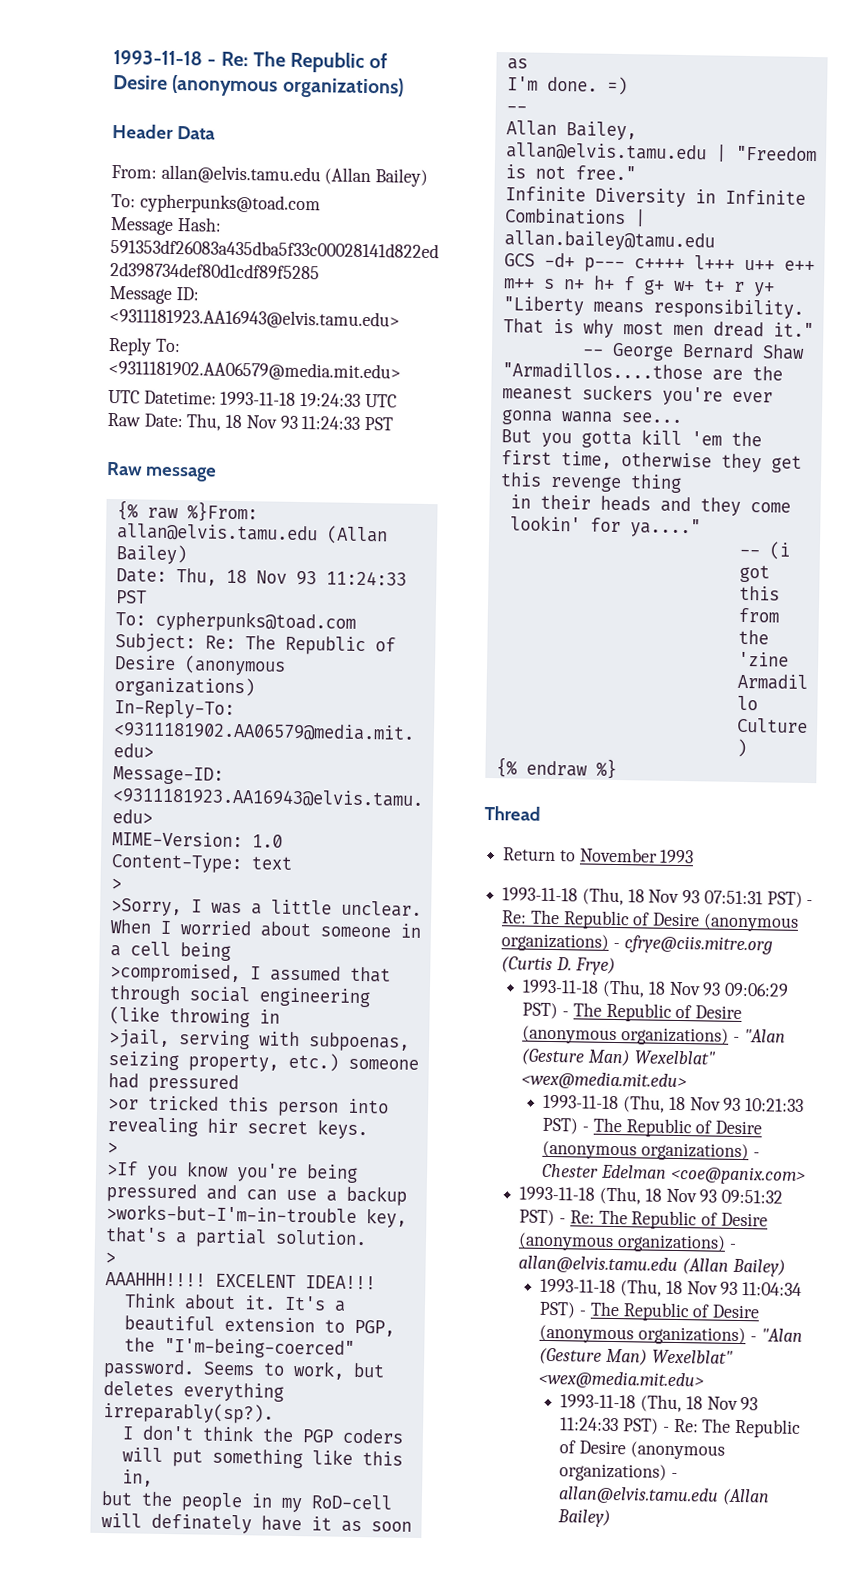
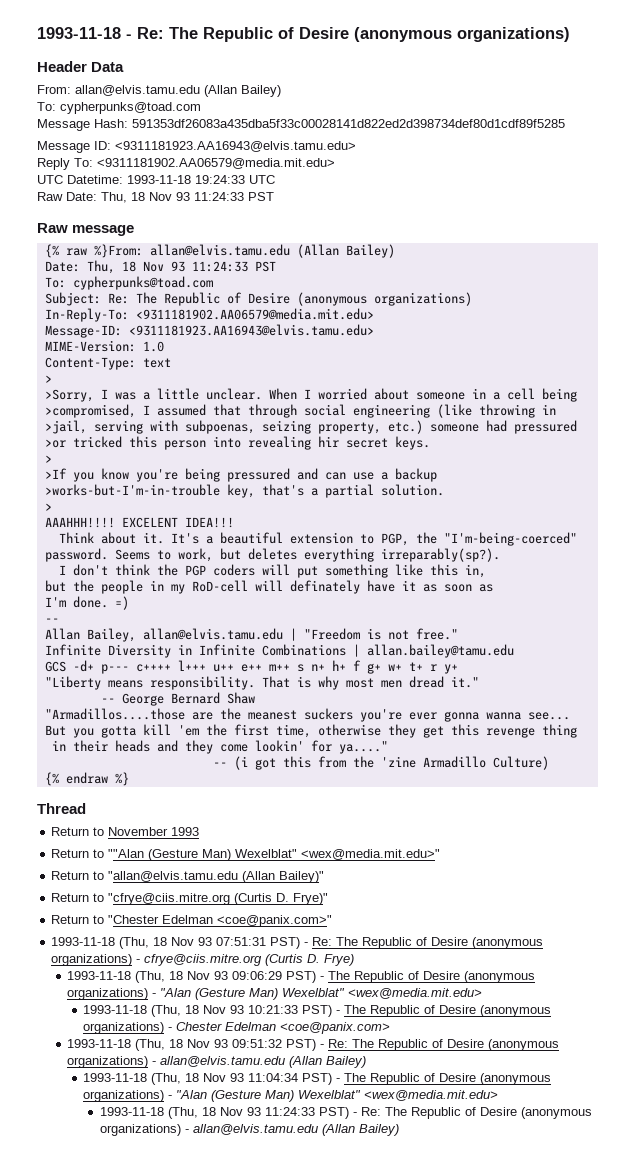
(695, 856) none -> [51,849,441,861] [51,871,325,883] [51,893,329,905] [51,915,333,927] // Return to ""Alan (Gesture Man) Wexelblat" <wex@media.mit.edu>" // Return to "allan@elvis.tamu.edu (Allan Bailey)" // Return to "cfrye@ciis.mitre.org (Curtis D. Frye)" // Return to "Chester Edelman <coe@panix.com>"

